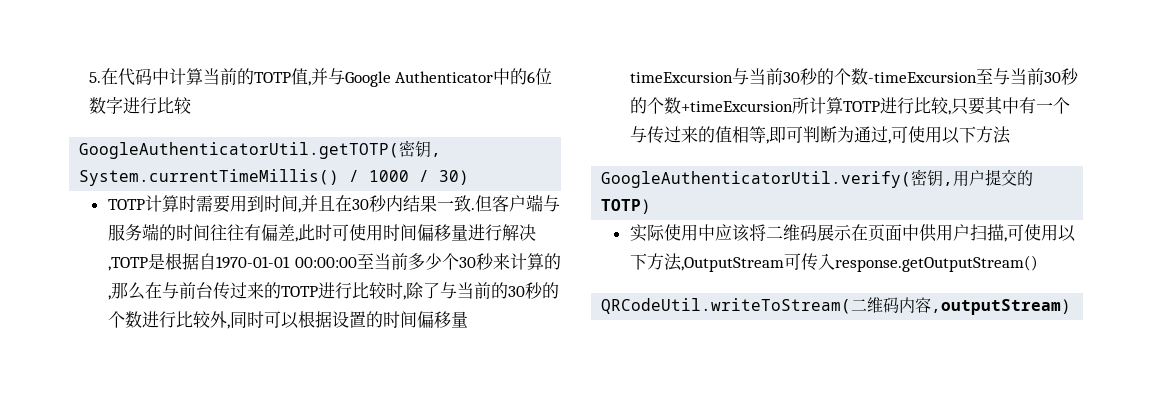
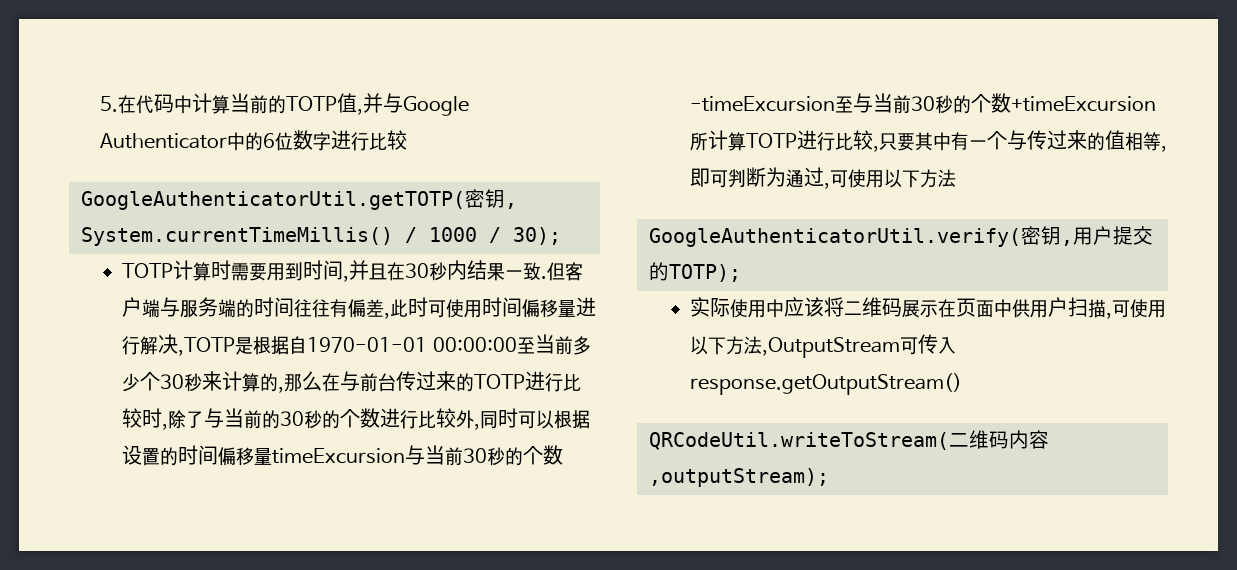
[439,170,470,185] 30) -> [513,227,561,245] 30);
[601,199,652,214] TOTP) -> [669,264,741,282] TOTP);
[931,299,1072,315] ,outputStream) -> [649,468,829,487] ,outputStream);

